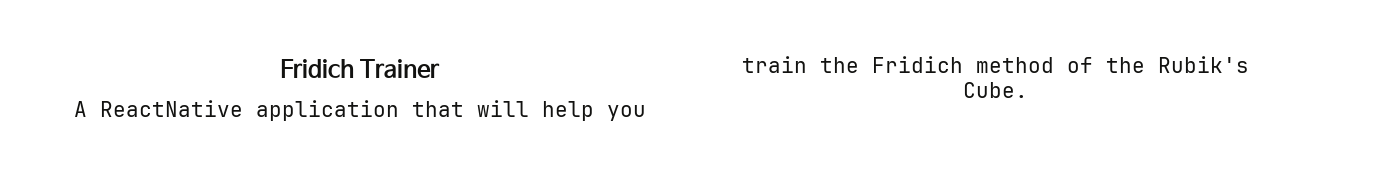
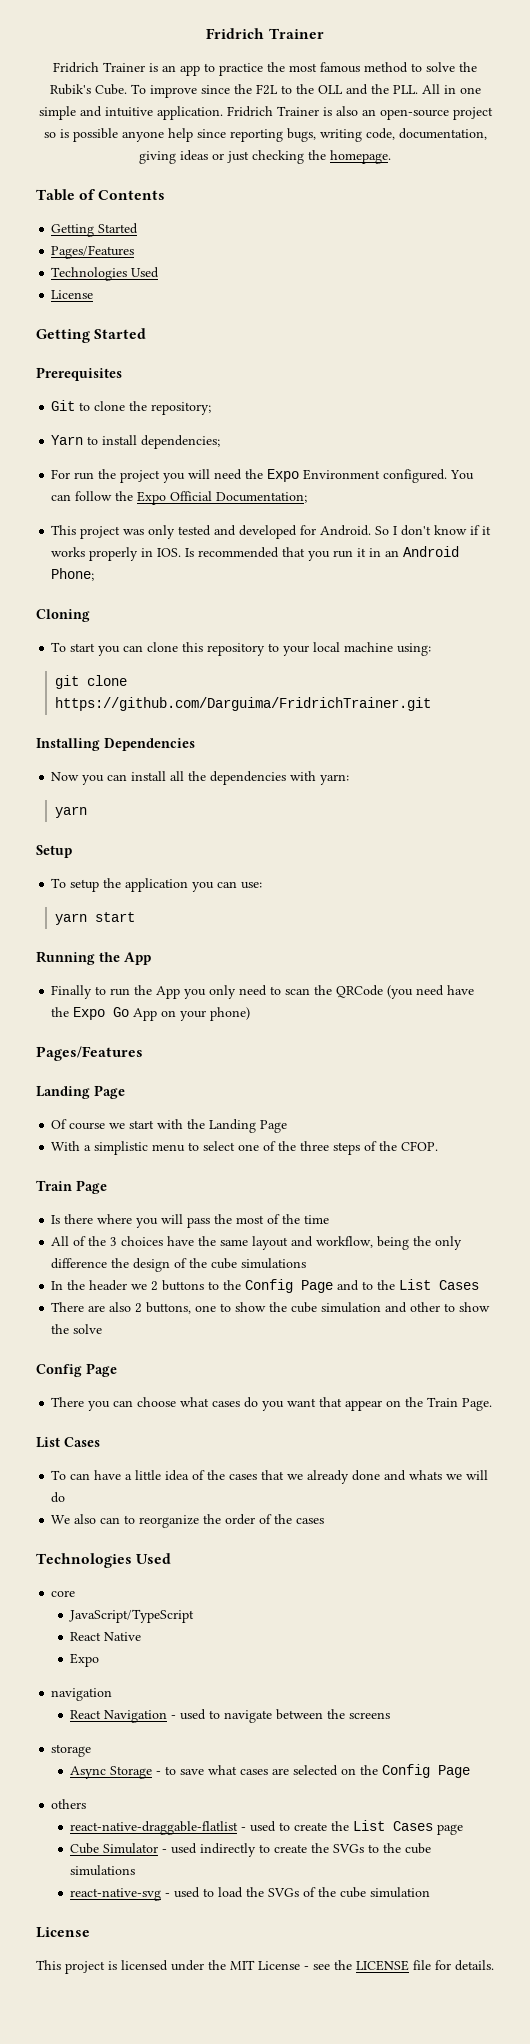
[279,59,354,78] Fridich -> [206,28,265,39] Fridrich
[73,100,646,121] [742,56,1249,73] [963,82,1028,98] A ReactNative application that will help you train the Fridich method of the Rubik's Cube. -> [53,62,477,76] [49,84,481,98] [38,106,493,120] [43,128,487,142] [139,150,391,164] [36,189,166,201] [51,223,139,237] [51,245,135,259] [51,267,160,281] [51,290,94,299] [36,328,147,343] [36,367,122,381] [51,400,212,415] [51,435,221,449] [51,469,475,483] [51,491,308,505] [51,525,492,539] [51,546,460,561] [51,568,95,581] [36,609,90,622] [51,642,432,656] [54,675,127,689] [54,697,431,711] [36,738,195,751] [51,771,350,785] [54,806,87,818] [36,845,72,858] [51,878,263,892] [54,912,135,925] [36,951,151,965] [51,985,475,999] [51,1007,251,1021] [36,1046,143,1061] [36,1085,125,1099] [51,1119,288,1133] [51,1141,439,1155] [36,1180,107,1194] [51,1214,330,1228] [51,1236,463,1250] [51,1258,307,1272] [51,1279,480,1293] [51,1302,491,1314] [51,1324,103,1334] [36,1363,117,1377] [51,1397,493,1411] [36,1437,100,1448] [51,1470,489,1484] [51,1492,66,1503] [51,1514,325,1528] [36,1553,172,1568] [51,1590,76,1597] [69,1609,195,1623] [70,1632,142,1641] [70,1653,100,1667] [51,1688,113,1701] [70,1709,391,1723] [51,1744,92,1757] [70,1764,471,1779] [51,1799,87,1809] [70,1820,464,1835] [70,1843,432,1857] [70,1865,136,1876] [70,1887,431,1901] [36,1927,90,1938] [36,1960,494,1974] Fridrich Trainer is an app to practice the most famous method to solve the Rubik's Cube. To improve since the F2L to the OLL and the PLL. All in one simple and intuitive application. Fridrich Trainer is also an open-source project so is possible anyone help since reporting bugs, writing code, documentation, giving ideas or just checking the homepage. // Table of Contents // Getting Started // Pages/Features // Technologies Used // License // Getting Started // Prerequisites // Git to clone the repository; // Yarn to install dependencies; // For run the project you will need the Expo Environment configured. You can follow the Expo Official Documentation; // This project was only tested and developed for Android. So I don't know if it works properly in IOS. Is recommended that you run it in an Android Phone; // Cloning // To start you can clone this repository to your local machine using: // git clone https://github.com/Darguima/FridrichTrainer.git // Installing Dependencies // Now you can install all the dependencies with yarn: // yarn // Setup // To setup the application you can use: // yarn start // Running the App // Finally to run the App you only need to scan the QRCode (you need have the Expo Go App on your phone) // Pages/Features // Landing Page // Of course we start with the Landing Page // With a simplistic menu to select one of the three steps of the CFOP. // Train Page // Is there where you will pass the most of the time // All of the 3 choices have the same layout and workflow, being the only difference the design of the cube simulations // In the header we 2 buttons to the Config Page and to the List Cases // There are also 2 buttons, one to show the cube simulation and other to show the solve // Config Page // There you can choose what cases do you want that appear on the Train Page. // List Cases // To can have a little idea of the cases that we already done and whats we will do // We also can to reorganize the order of the cases // Technologies Used // core // JavaScript/TypeScript // React Native // Expo // navigation // React Navigation - used to navigate between the screens // storage // Async Storage - to save what cases are selected on the Config Page // others // react-native-draggable-flatlist - used to create the List Cases page // Cube Simulator - used indirectly to create the SVGs to the cube simulations // react-native-svg - used to load the SVGs of the cube simulation // License // This project is licensed under the MIT License - see the LICENSE file for details.

